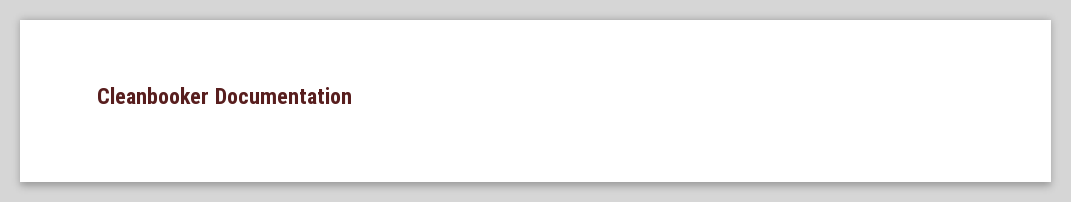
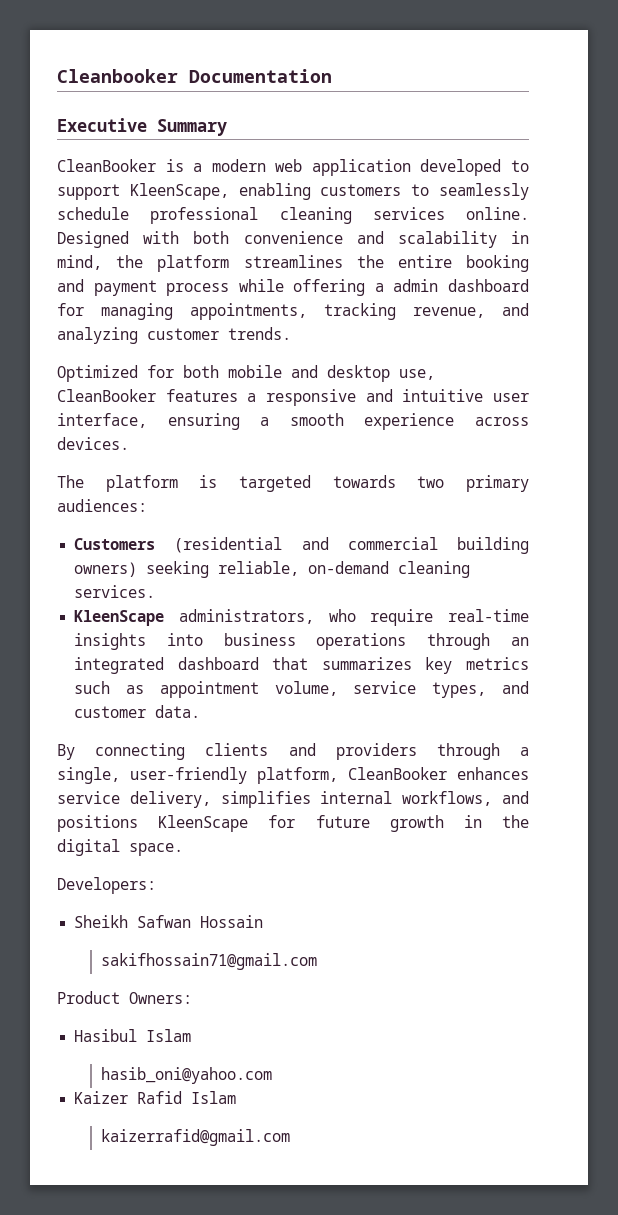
(352, 95) none -> [57,118,227,136] [57,159,529,176] [57,183,529,200] [57,207,529,224] [57,231,529,248] [57,255,529,272] [57,279,529,296] [57,303,529,320] [57,327,291,344] [57,365,435,382] [57,389,529,406] [57,413,529,430] [57,437,129,450] [57,475,529,492] [57,499,147,512] [74,537,529,554] [74,561,471,578] [74,585,156,598] [74,609,529,626] [74,633,529,650] [74,657,529,674] [74,681,529,698] [74,705,201,718] [57,743,529,760] [57,767,529,784] [57,791,529,808] [57,815,529,832] [57,839,183,856] [57,877,156,894] [74,915,264,928] [100,953,317,970] [57,991,192,1004] [74,1029,192,1042] [100,1067,272,1084] [74,1091,237,1104] [100,1129,290,1146] // Executive Summary // CleanBooker is a modern web application developed to support KleenScape, enabling customers to seamlessly schedule professional cleaning services online. Designed with both convenience and scalability in mind, the platform streamlines the entire booking and payment process while offering a admin dashboard for managing appointments, tracking revenue, and analyzing customer trends. // Optimized for both mobile and desktop use, CleanBooker features a responsive and intuitive user interface, ensuring a smooth experience across devices. // The platform is targeted towards two primary audiences: // Customers (residential and commercial building owners) seeking reliable, on-demand cleaning services. // KleenScape administrators, who require real-time insights into business operations through an integrated dashboard that summarizes key metrics such as appointment volume, service types, and customer data. // By connecting clients and providers through a single, user-friendly platform, CleanBooker enhances service delivery, simplifies internal workflows, and positions KleenScape for future growth in the digital space. // Developers: // Sheikh Safwan Hossain // sakifhossain71@gmail.com // Product Owners: // Hasibul Islam // hasib_oni@yahoo.com // Kaizer Rafid Islam // kaizerrafid@gmail.com

